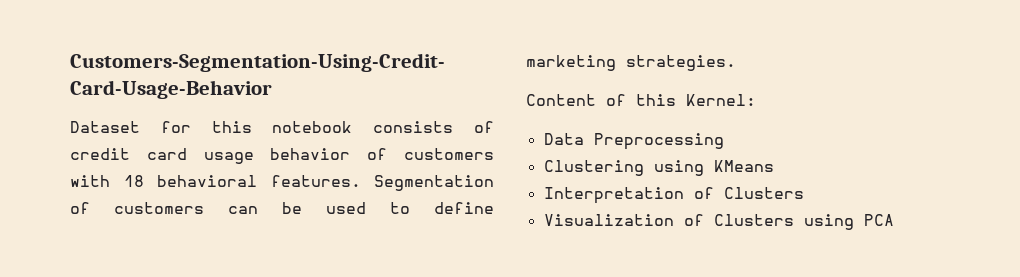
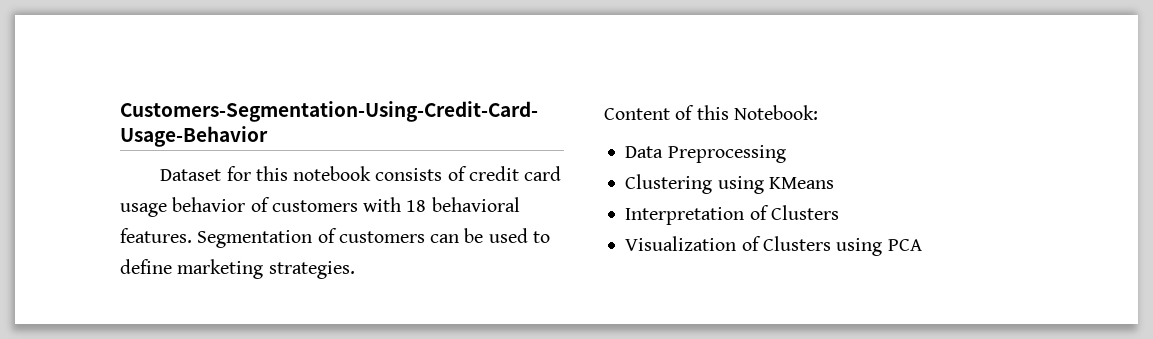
[686,94,756,106] Kernel: -> [733,105,818,120] Notebook:

